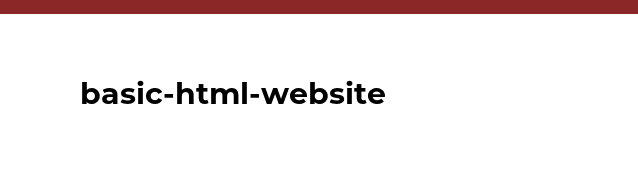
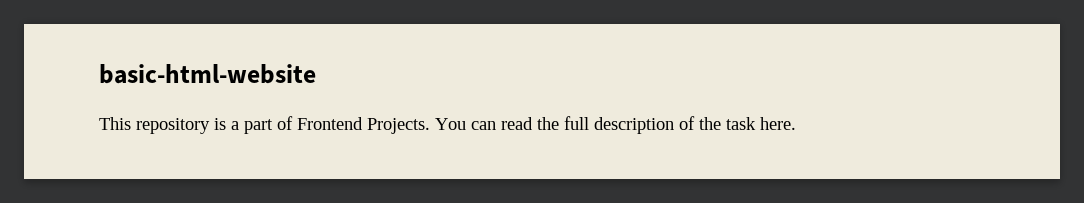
(386, 92) none -> [99,116,796,134] // This repository is a part of Frontend Projects. You can read the full description of the task here.

